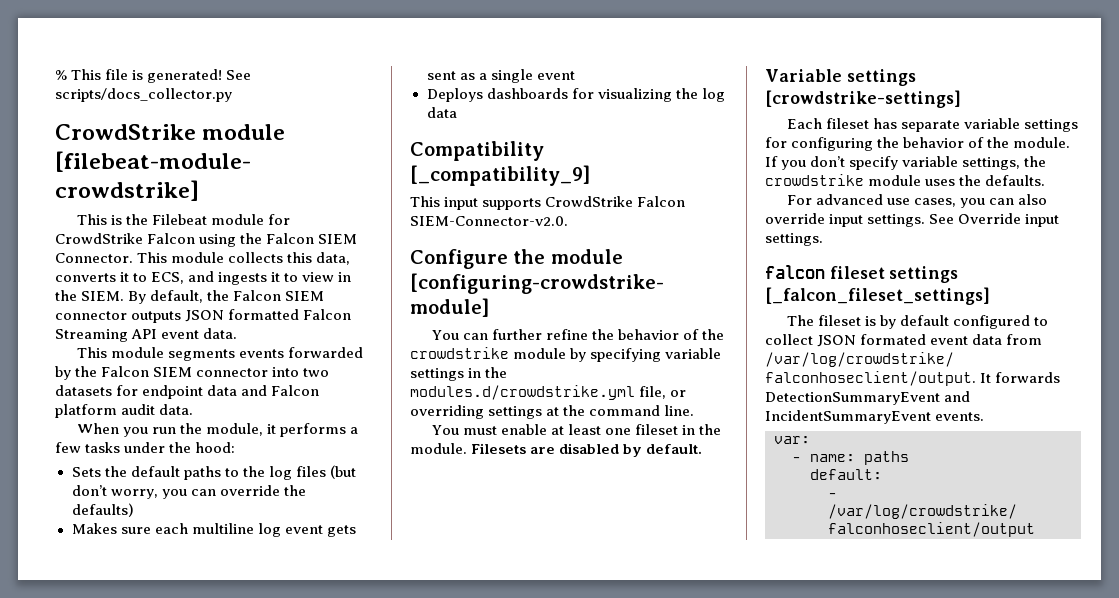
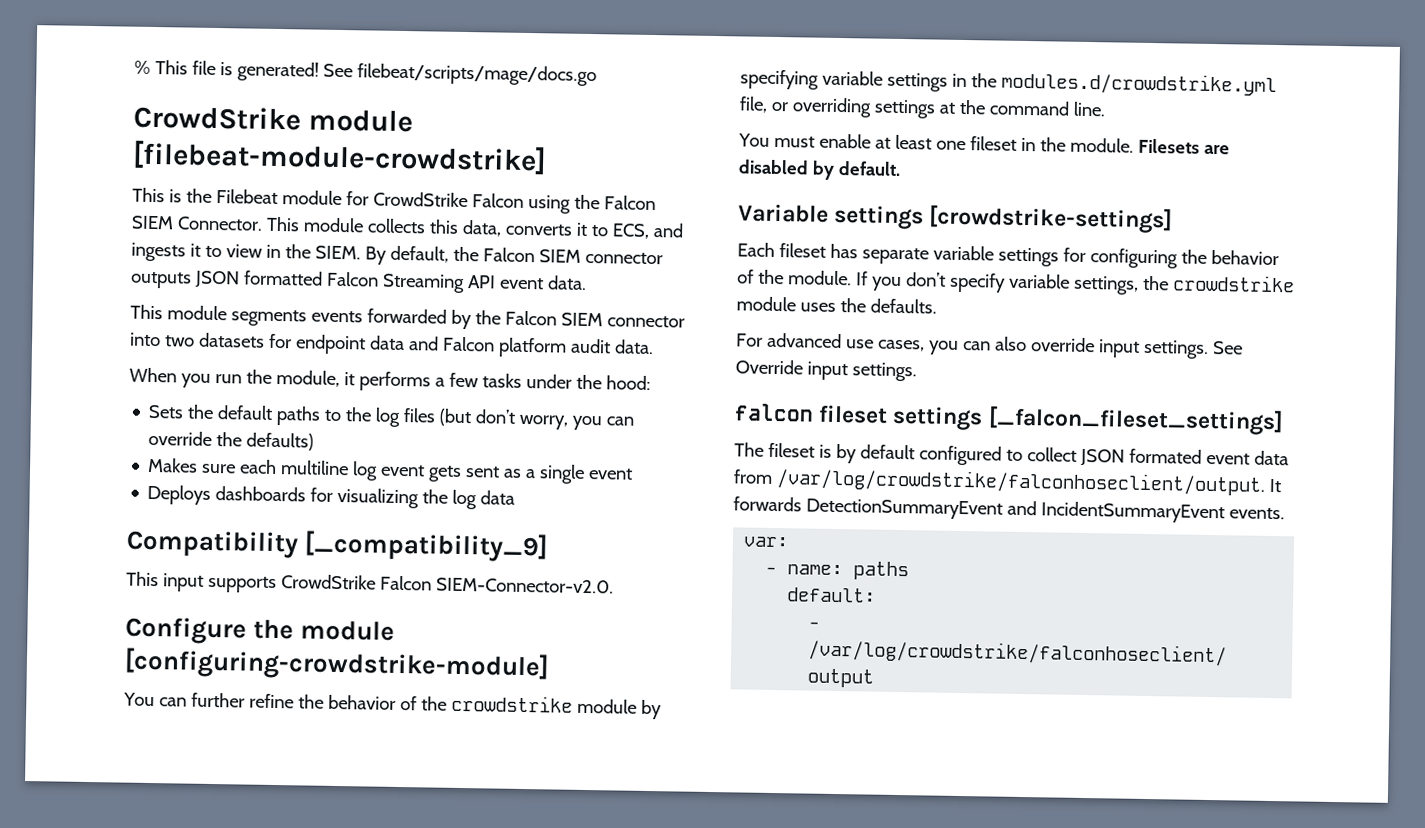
[55,88,232,102] scripts/docs_collector.py -> [356,63,597,87] filebeat/scripts/mage/docs.go

